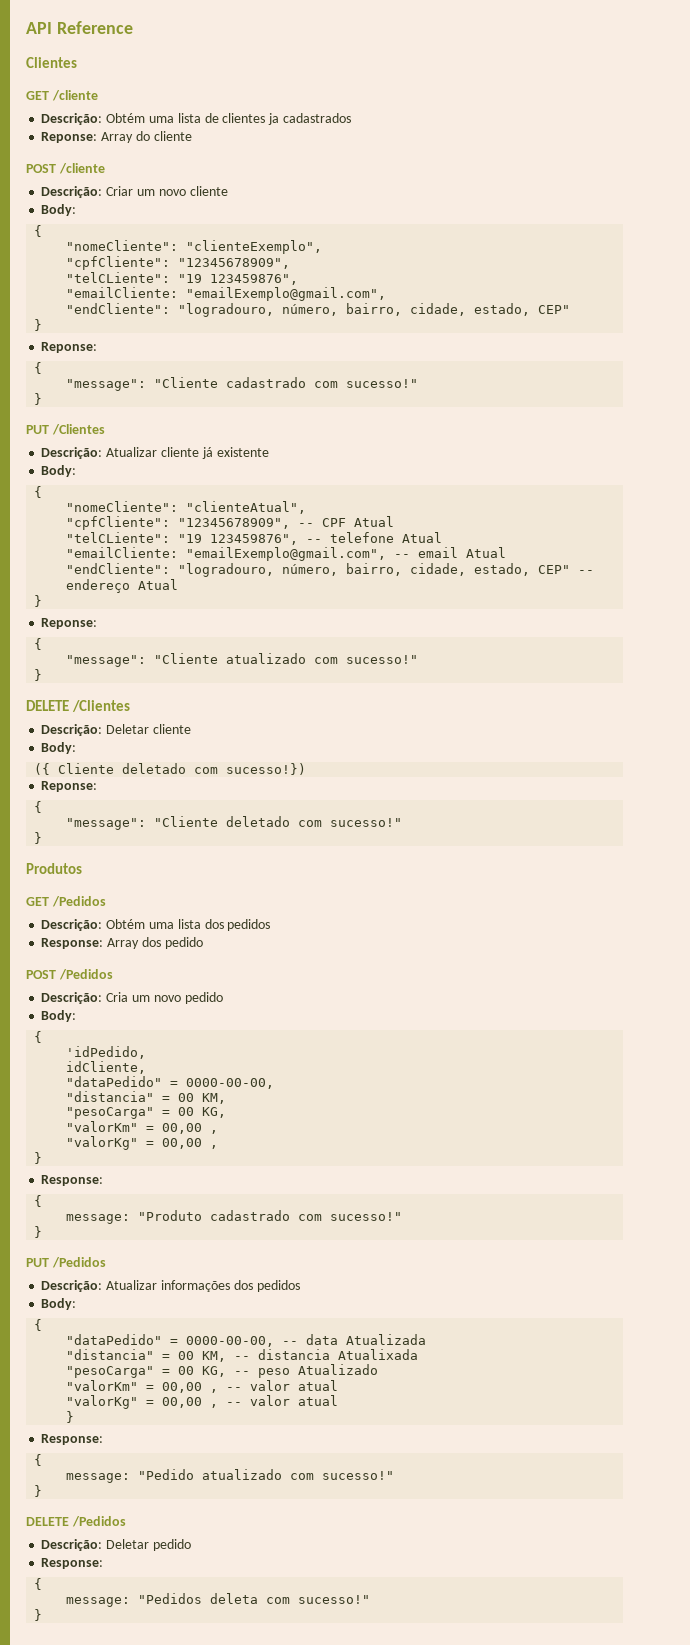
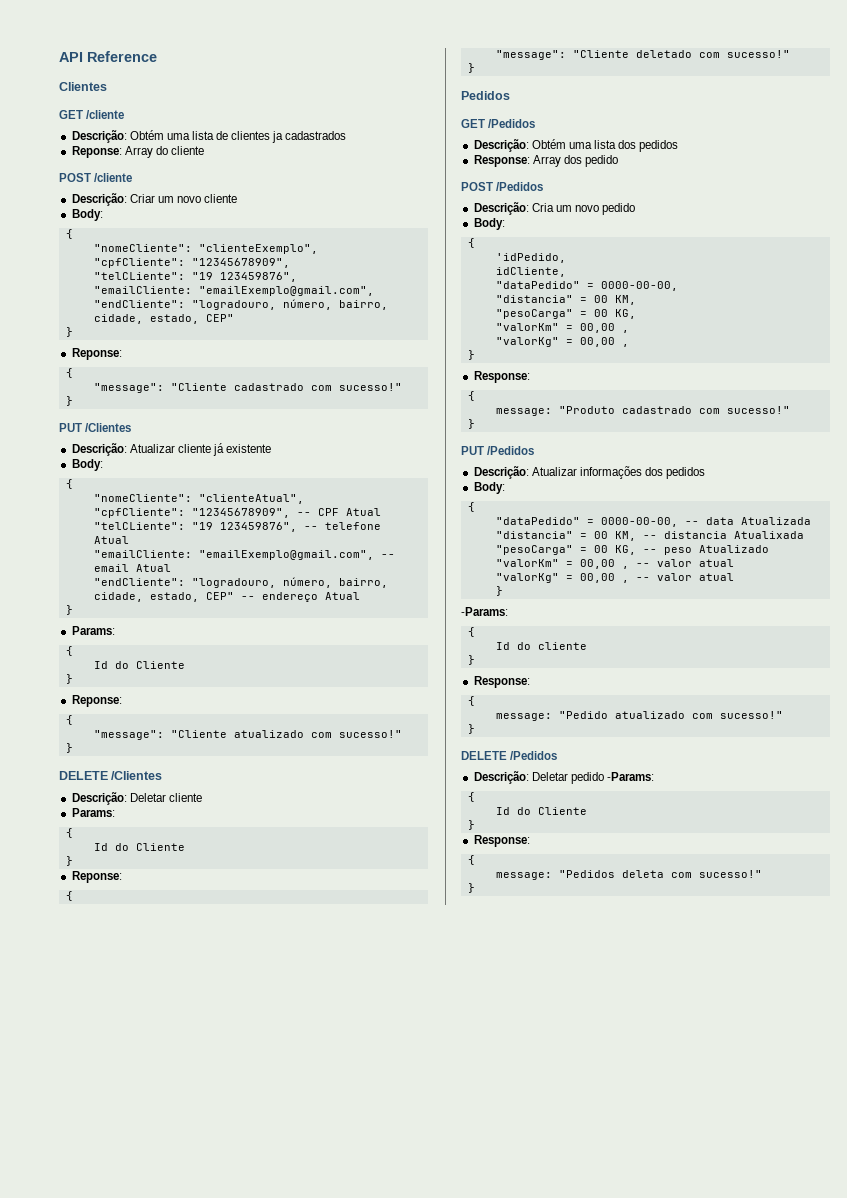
(43, 601) none -> [71,626,115,635] [65,646,73,656] [93,661,185,669] [65,674,73,684] // Params: // { // Id do Cliente // }
[41,742,77,754] [34,763,307,775] Body: // ({ Cliente deletado com sucesso!}) -> [71,808,115,817] [65,828,73,838] [93,843,185,851] [65,856,73,866] Params: // { // Id do Cliente // }
[26,863,82,874] Produtos -> [461,91,510,100] Pedidos
(75, 1417) none -> [461,607,508,616] [467,627,475,637] [495,642,587,650] [467,655,475,665] // -Params: // { // Id do cliente // }
(191, 1545) none -> [606,772,654,781] [467,792,475,802] [495,807,587,815] [467,820,475,830] -Params: // { // Id do Cliente // }

